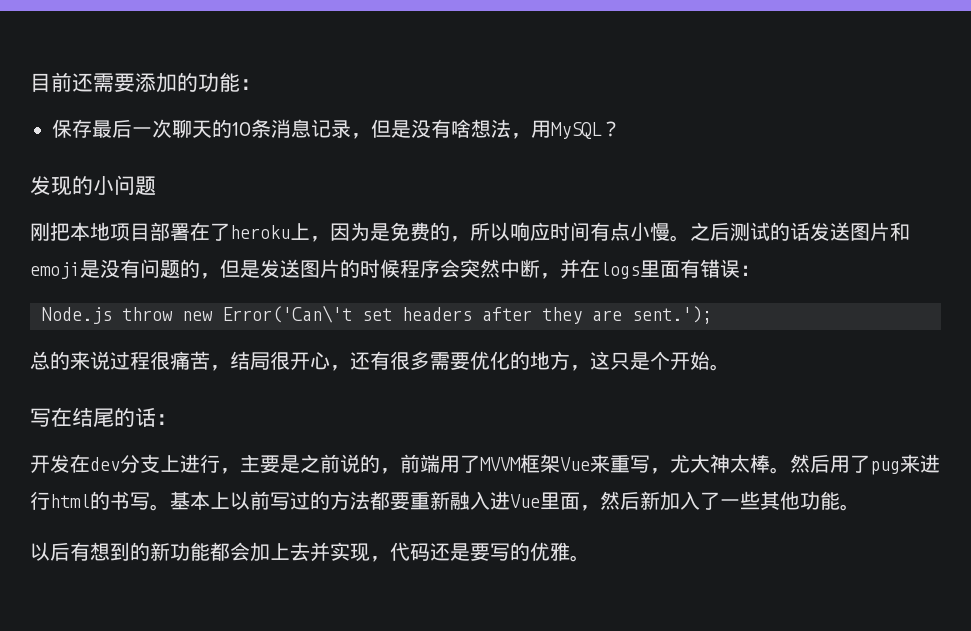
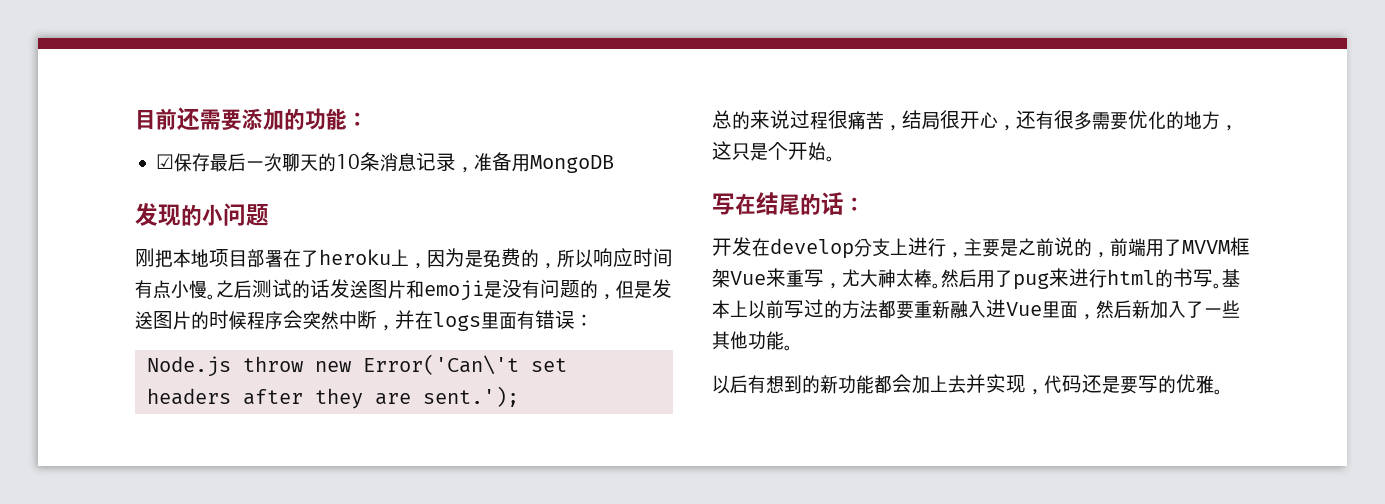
(261, 84) none -> [156,154,175,169] ☑
[371,119,621,139] 但是没有啥想法，用MySQL？ -> [474,152,615,173] 准备用MongoDB
[90,457,120,471] dev -> [770,238,854,259] develop

